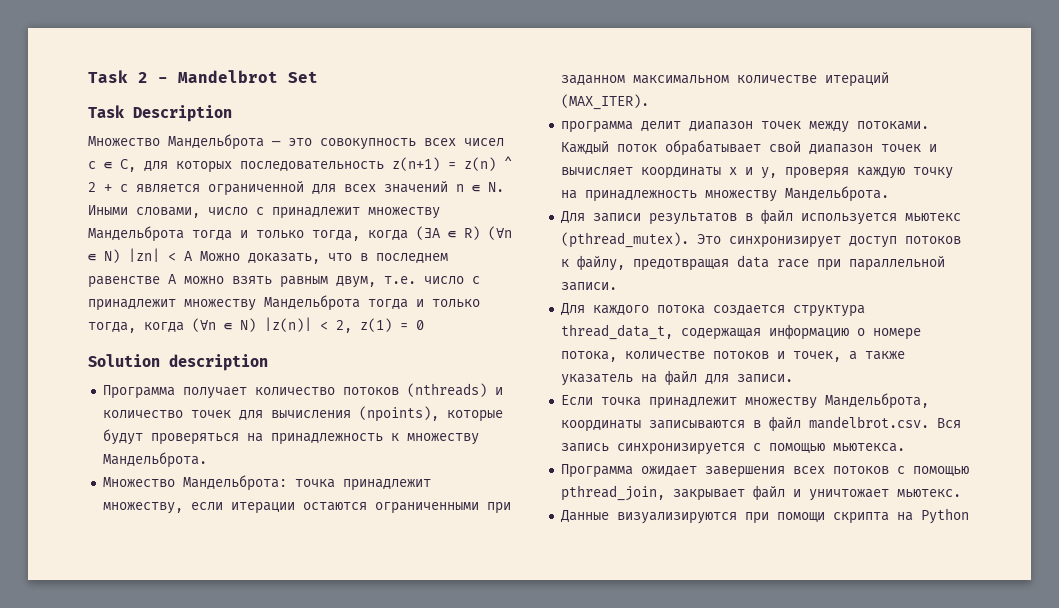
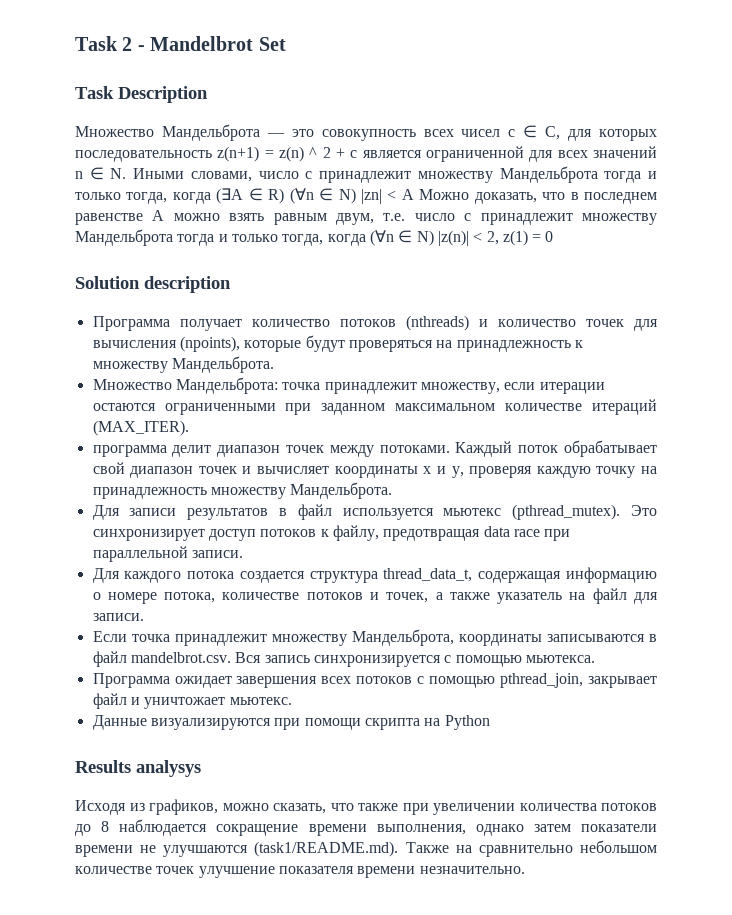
(969, 516) none -> [75,760,201,777] [75,799,657,815] [75,819,657,836] [75,840,658,857] [75,866,525,878] // Results analysys // Исходя из графиков, можно сказать, что также при увеличении количества потоков до 8 наблюдается сокращение времени выполнения, однако затем показатели времени не улучшаются (task1/README.md). Также на сравнительно небольшом количестве точек улучшение показателя времени незначительно.

